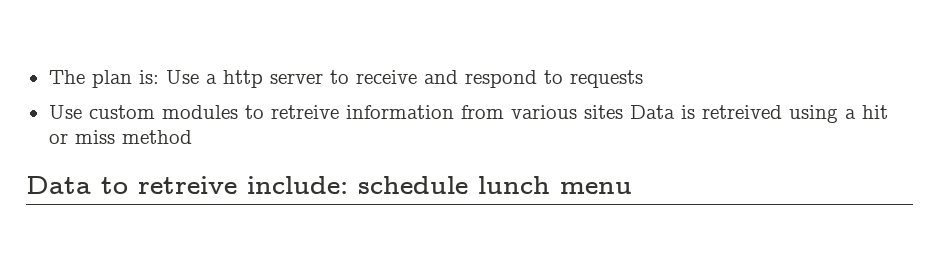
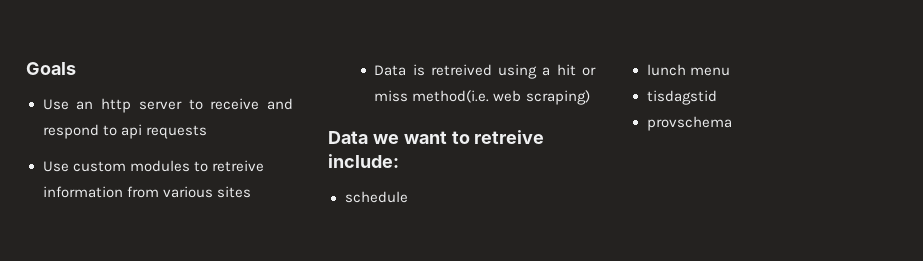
[48,70,217,88] The plan is: Use a -> [26,62,76,75] [42,99,94,110] Goals // Use an
(563, 77) none -> [120,124,142,139] api
(623, 112) none -> (251, 192) //
[121,130,192,144] [26,176,91,194] method // Data -> [412,90,590,105] [328,131,447,144] method(i.e. web scraping) // Data we want
(348, 185) none -> (399, 161) //
(468, 185) none -> (408, 197) //
(632, 188) none -> [646,90,717,105] [646,116,732,131] // tisdagstid // provschema

